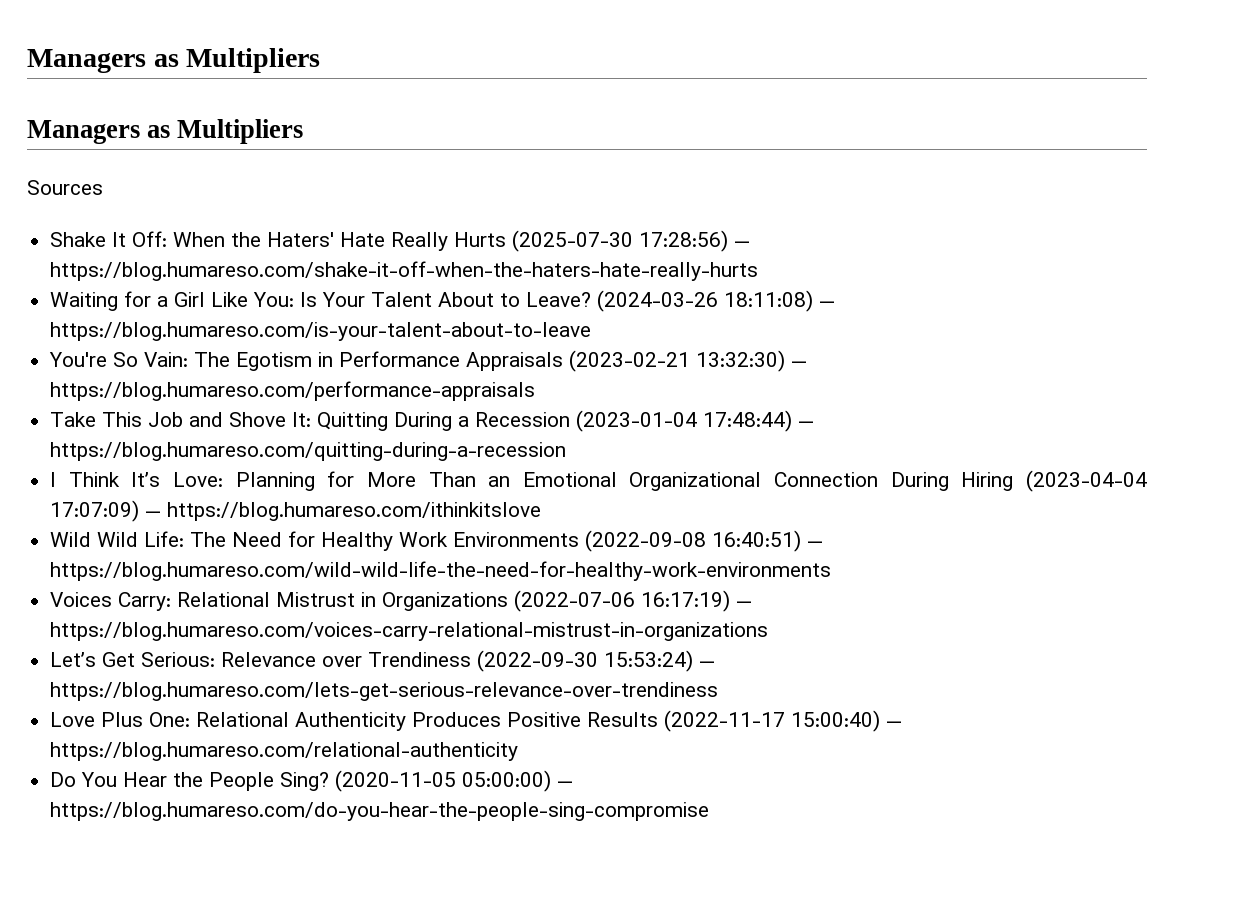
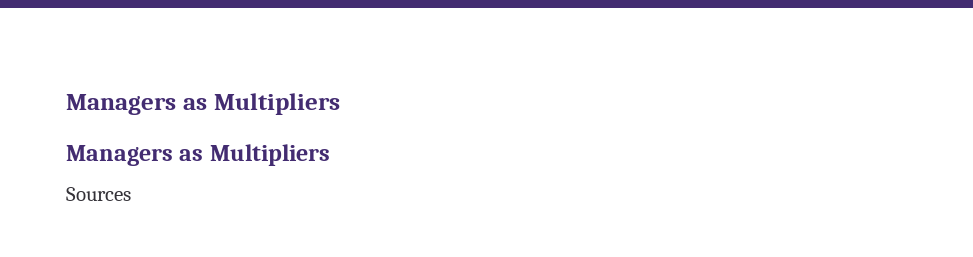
[50,230,751,252] [50,261,759,281] [50,290,836,312] [50,322,592,341] [49,350,808,372] [50,381,536,401] [50,410,815,432] [50,442,567,461] [50,470,1147,492] [50,500,542,522] [50,530,824,552] [50,561,832,581] [50,590,753,612] [50,622,769,641] [50,650,716,672] [50,682,719,701] [50,710,903,732] [50,742,519,761] [50,770,574,792] [50,802,710,821] // Shake It Off: When the Haters' Hate Really Hurts (2025-07-30 17:28:56) — https://blog.humareso.com/shake-it-off-when-the-haters-hate-really-hurts // Waiting for a Girl Like You: Is Your Talent About to Leave? (2024-03-26 18:11:08) — https://blog.humareso.com/is-your-talent-about-to-leave // You're So Vain: The Egotism in Performance Appraisals (2023-02-21 13:32:30) — https://blog.humareso.com/performance-appraisals // Take This Job and Shove It: Quitting During a Recession (2023-01-04 17:48:44) — https://blog.humareso.com/quitting-during-a-recession // I Think It’s Love: Planning for More Than an Emotional Organizational Connection During Hiring (2023-04-04 17:07:09) — https://blog.humareso.com/ithinkitslove // Wild Wild Life: The Need for Healthy Work Environments (2022-09-08 16:40:51) — https://blog.humareso.com/wild-wild-life-the-need-for-healthy-work-environments // Voices Carry: Relational Mistrust in Organizations (2022-07-06 16:17:19) — https://blog.humareso.com/voices-carry-relational-mistrust-in-organizations // Let’s Get Serious: Relevance over Trendiness (2022-09-30 15:53:24) — https://blog.humareso.com/lets-get-serious-relevance-over-trendiness // Love Plus One: Relational Authenticity Produces Positive Results (2022-11-17 15:00:40) — https://blog.humareso.com/relational-authenticity // Do You Hear the People Sing? (2020-11-05 05:00:00) — https://blog.humareso.com/do-you-hear-the-people-sing-compromise -> (131, 194) none

